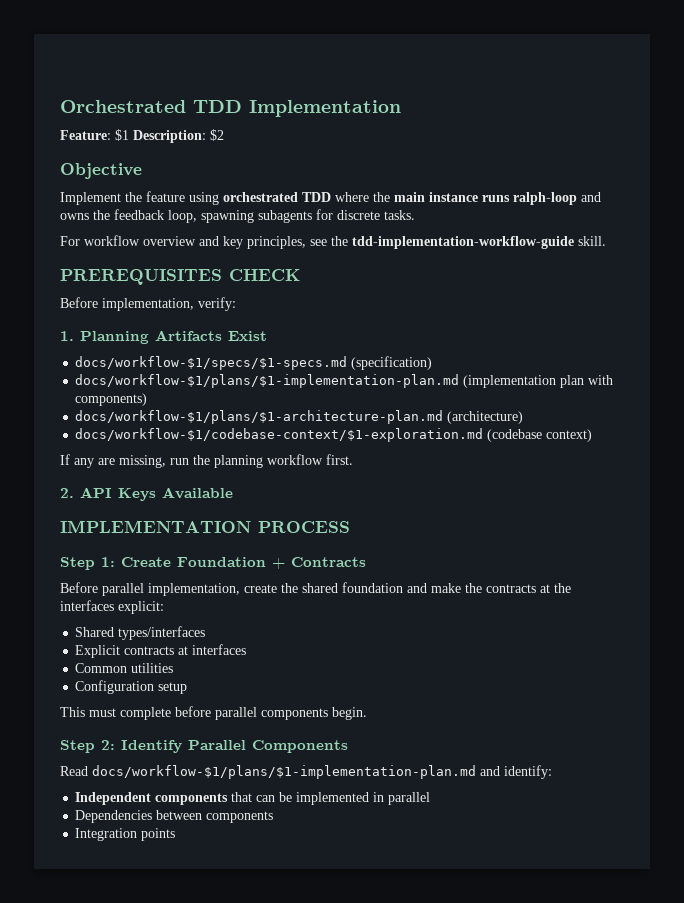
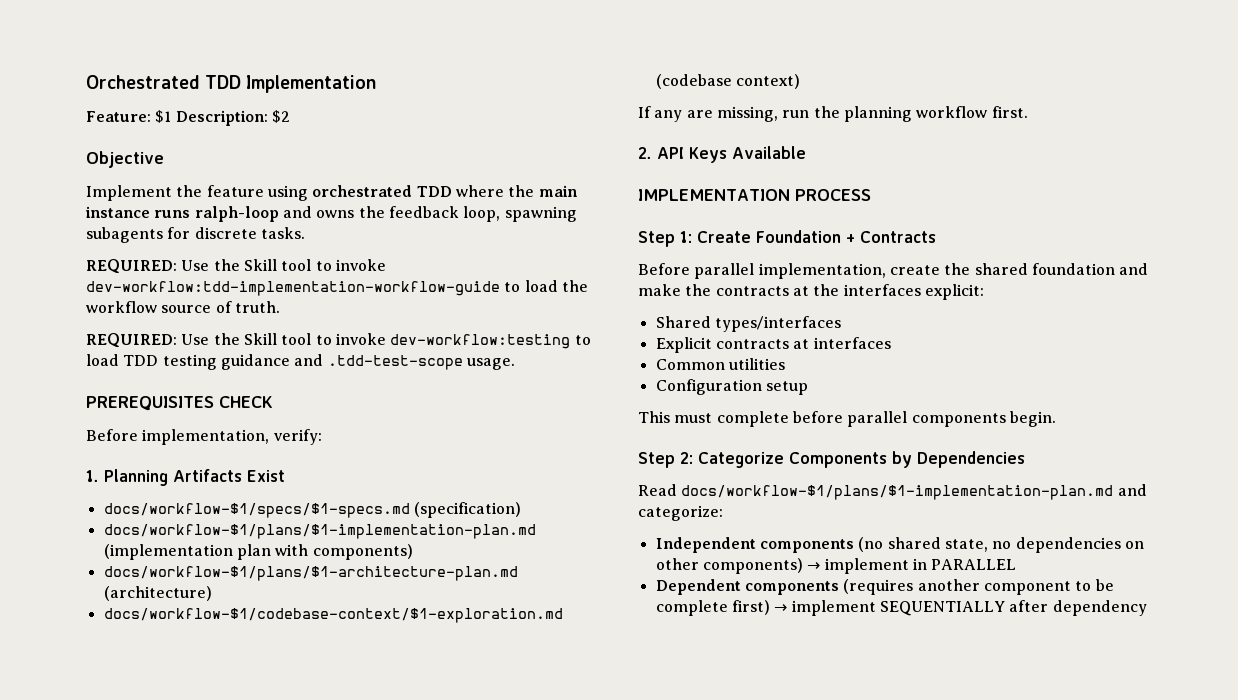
[60,235,606,249] For workflow overview and key principles, see the tdd-implementation-workflow-guide skill. -> [86,259,386,274] [86,280,588,296] [86,301,280,313] [86,333,591,349] [86,354,515,370] REQUIRED: Use the Skill tool to invoke dev-workflow:tdd-implementation-workflow-guide to load the workflow source of truth. // REQUIRED: Use the Skill tool to invoke dev-workflow:testing to load TDD testing guidance and .tdd-test-scope usage.
[121,740,246,753] Identify Parallel -> [698,452,784,468] Categorize
(348, 746) none -> [892,451,1025,468] by Dependencies
[504,765,552,779] identify: -> [638,505,723,521] categorize:
[231,792,431,805] [75,810,274,823] [75,828,176,841] that can be implemented in parallel // Dependencies between components // Integration points -> [858,537,1144,553] [655,558,1017,574] [655,579,1114,595] [655,600,1147,616] (no shared state, no dependencies on other components) → implement in PARALLEL // Dependent components (requires another component to be complete first) → implement SEQUENTIALLY after dependency

